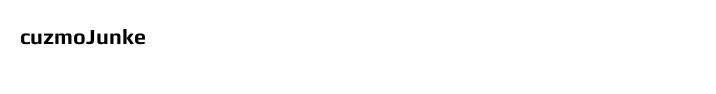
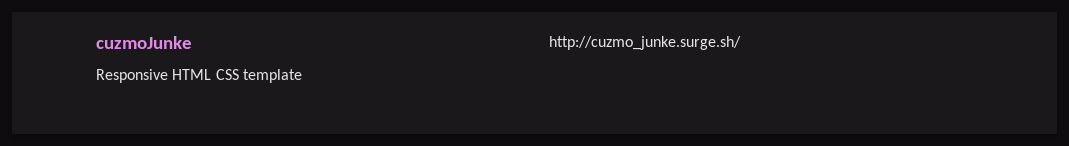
(146, 36) none -> [96,69,302,83] [549,36,741,50] // Responsive HTML CSS template // http://cuzmo_junke.surge.sh/

